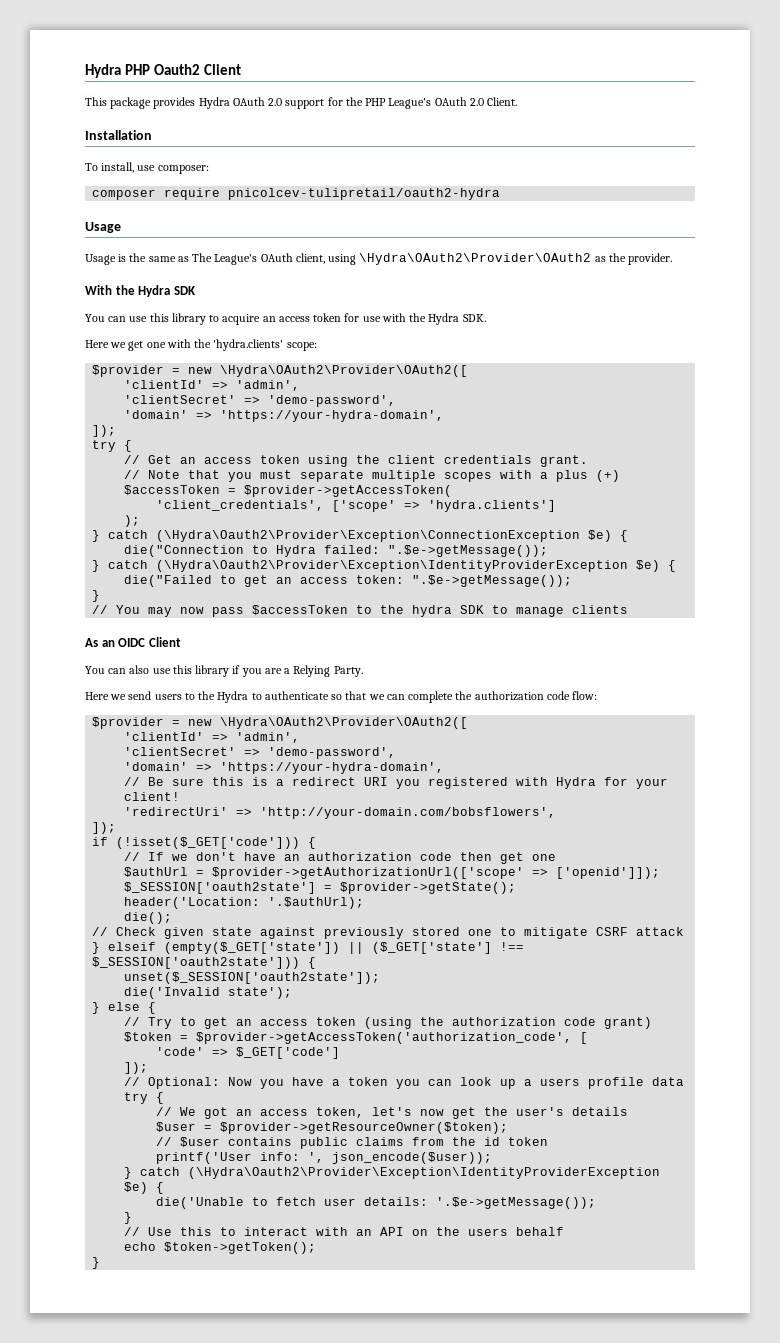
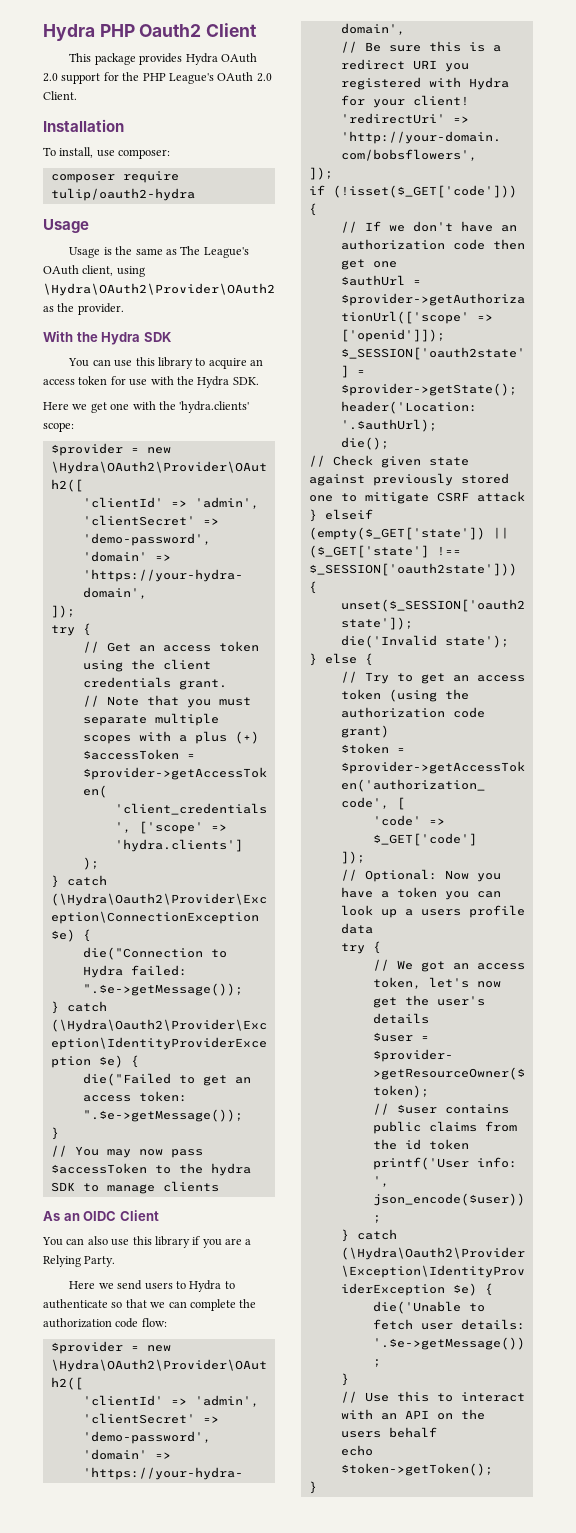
[228,188,501,200] pnicolcev-tulipretail/oauth2-hydra -> [50,188,195,201] tulip/oauth2-hydra
[198,691,216,700] the -> (186, 1285) none

